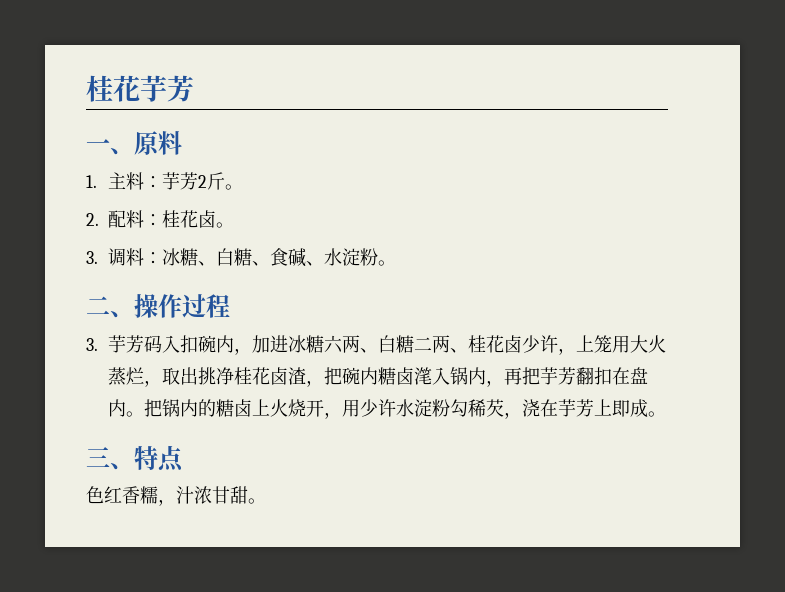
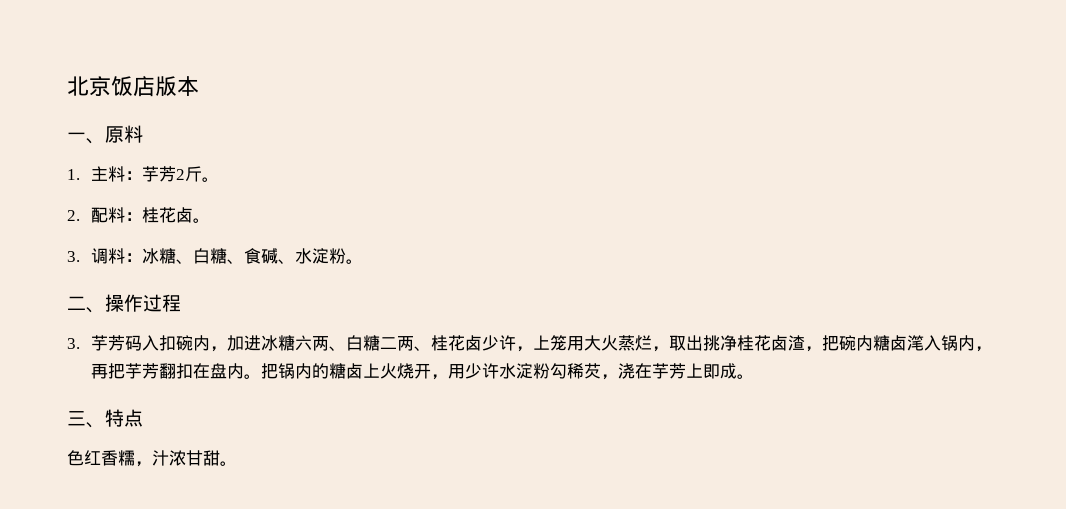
[86,75,194,102] 桂花芋芳 -> [67,76,199,97] 北京饭店版本

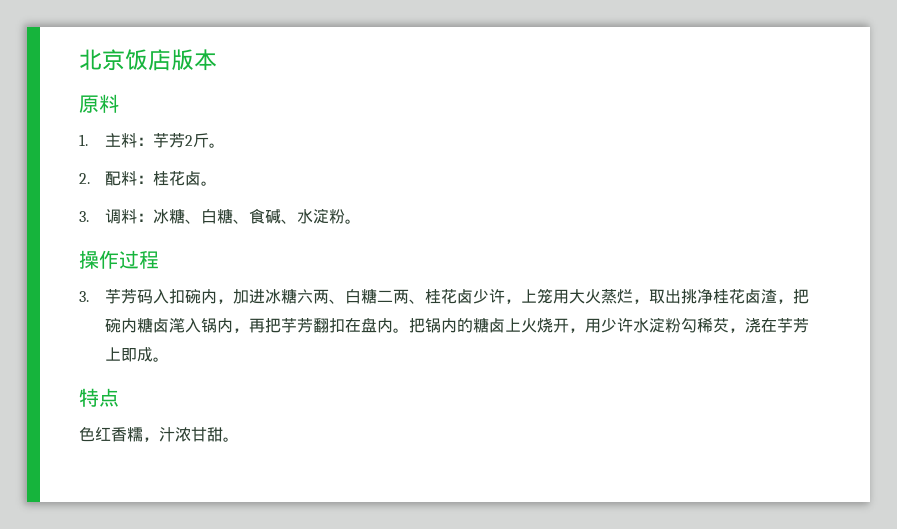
[67,132,105,144] 一、 -> (217, 60) none
[67,296,105,313] 二、 -> (361, 221) none
[67,411,105,428] 三、 -> (169, 359) none

